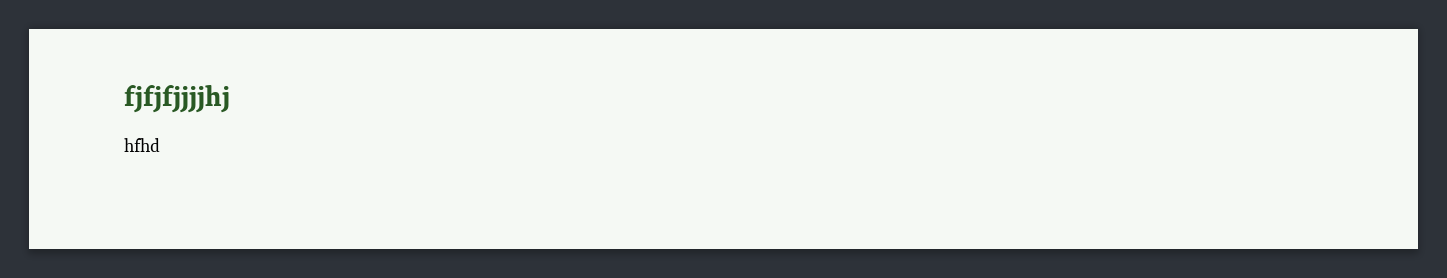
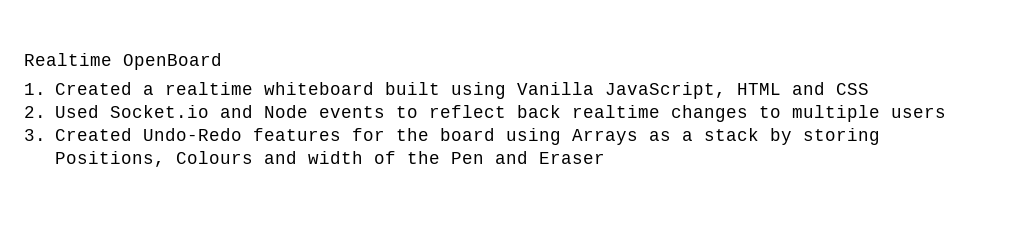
[124,85,230,113] [124,138,160,152] fjfjfjjjjhj // hfhd -> [24,53,222,70] [24,82,869,99] [24,105,946,122] [24,128,880,145] [54,151,605,167] Realtime OpenBoard // 1. Created a realtime whiteboard built using Vanilla JavaScript, HTML and CSS // 2. Used Socket.io and Node events to reflect back realtime changes to multiple users // 3. Created Undo-Redo features for the board using Arrays as a stack by storing Positions, Colours and width of the Pen and Eraser

